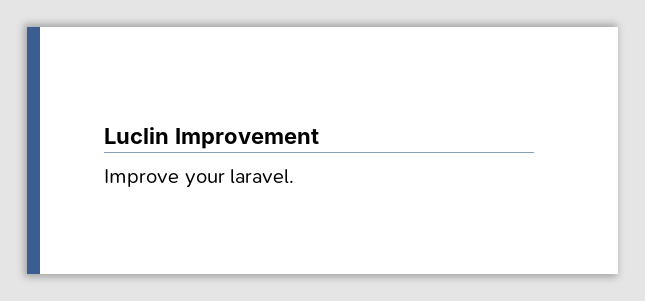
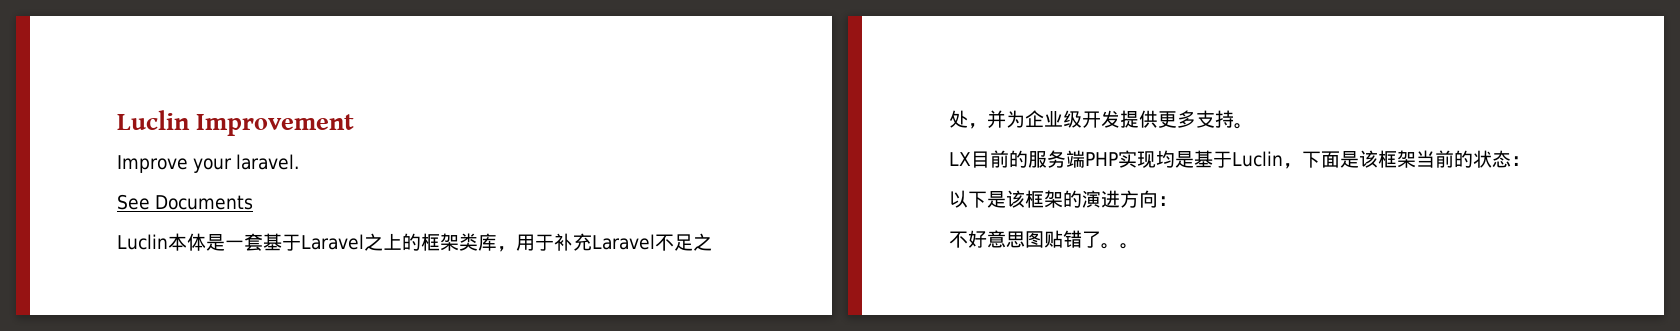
(295, 176) none -> [117,194,254,210] [117,233,712,252] [949,110,1253,129] [949,150,1530,169] [949,190,1177,208] [949,230,1139,249] // See Documents // Luclin本体是一套基于Laravel之上的框架类库，用于补充Laravel不足之处，并为企业级开发提供更多支持。 // LX目前的服务端PHP实现均是基于Luclin，下面是该框架当前的状态： // 以下是该框架的演进方向： // 不好意思图贴错了。。

